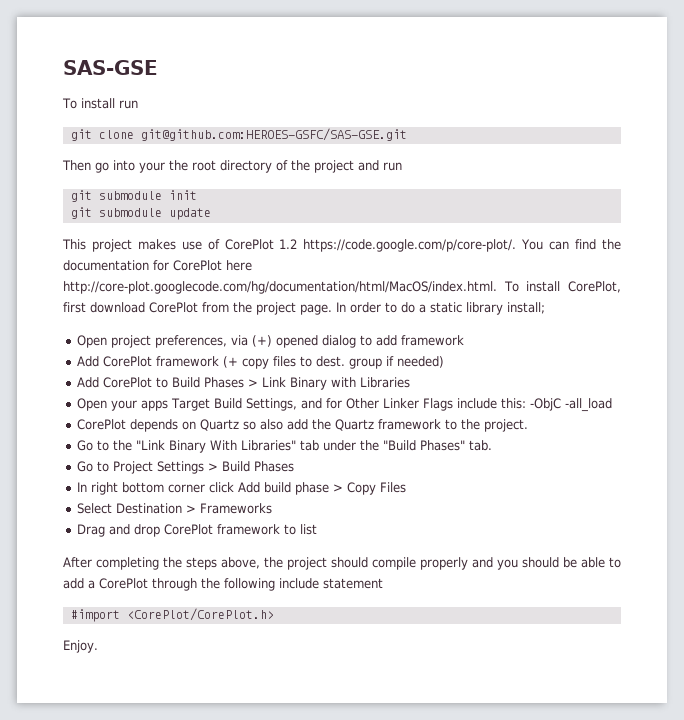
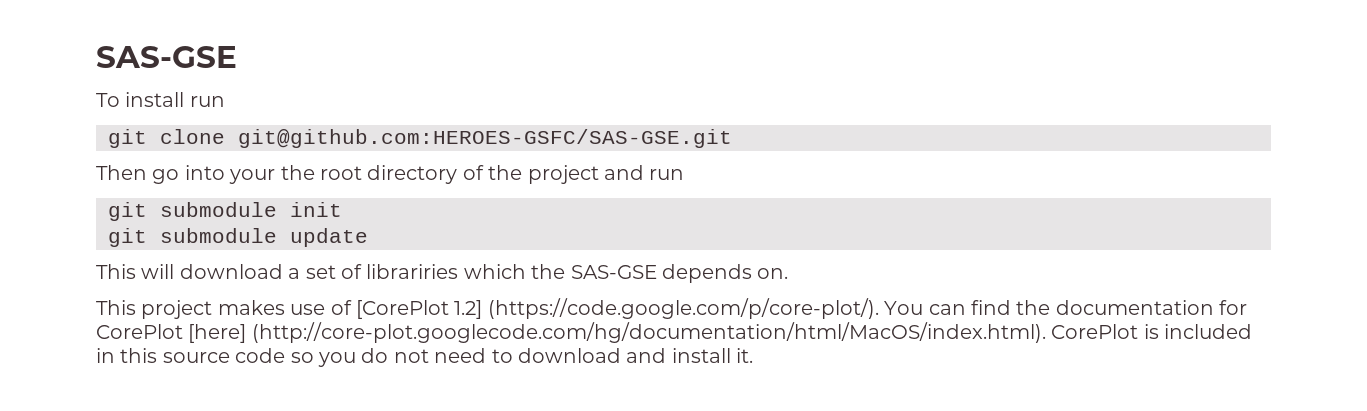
(211, 214) none -> [96,264,789,283] // This will download a set of librariries which the SAS-GSE depends on.
[224,239,517,252] CorePlot 1.2 https://code.google.com/p/core-plot/. -> [356,298,879,319] [CorePlot 1.2] (https://code.google.com/p/core-plot/).
[226,260,252,271] [63,281,621,294] [63,302,545,315] [76,335,464,348] [76,356,444,369] [76,377,410,390] [76,398,612,412] [76,419,528,432] [76,440,492,453] [76,461,294,474] [76,482,406,495] [76,503,272,514] [76,524,317,537] [63,557,621,570] [63,578,383,591] [70,608,274,622] [63,640,98,653] here http://core-plot.googlecode.com/hg/documentation/html/MacOS/index.html. To install CorePlot, first download CorePlot from the project page. In order to do a static library install; // Open project preferences, via (+) opened dialog to add framework // Add CorePlot framework (+ copy files to dest. group if needed) // Add CorePlot to Build Phases > Link Binary with Libraries // Open your apps Target Build Settings, and for Other Linker Flags include this: -ObjC -all_load // CorePlot depends on Quartz so also add the Quartz framework to the project. // Go to the "Link Binary With Libraries" tab under the "Build Phases" tab. // Go to Project Settings > Build Phases // In right bottom corner click Add build phase > Copy Files // Select Destination > Frameworks // Drag and drop CorePlot framework to list // After completing the steps above, the project should compile properly and you should be able to add a CorePlot through the following include statement // #import <CorePlot/CorePlot.h> // Enjoy. -> [188,322,1252,343] [96,348,754,367] [here] (http://core-plot.googlecode.com/hg/documentation/html/MacOS/index.html). CorePlot is included in this source code so you do not need to download and install it.

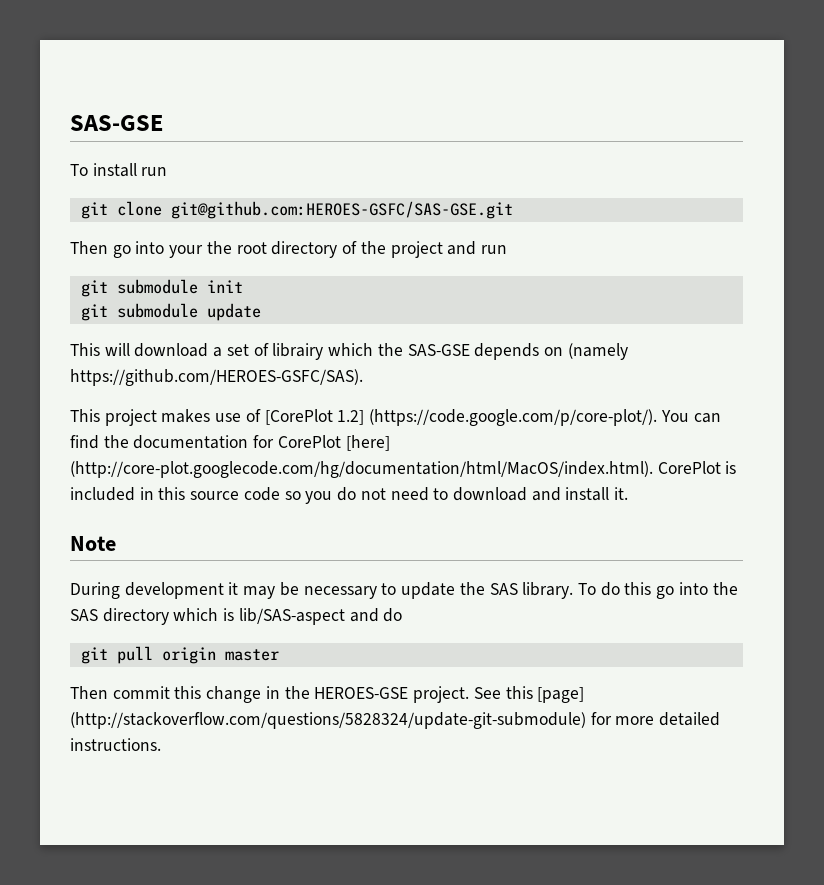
[366,264,459,279] librariries -> [272,343,324,360] librairy
[757,268,789,279] on. -> [543,343,628,360] [70,369,363,386] on (namely https://github.com/HEROES-GSFC/SAS).
(754, 355) none -> [70,536,116,551] [70,582,738,599] [70,608,403,625] [80,646,279,664] [70,686,585,703] [70,712,721,729] [70,738,161,751] // Note // During development it may be necessary to update the SAS library. To do this go into the SAS directory which is lib/SAS-aspect and do // git pull origin master // Then commit this change in the HEROES-GSE project. See this [page] (http://stackoverflow.com/questions/5828324/update-git-submodule) for more detailed instructions.

